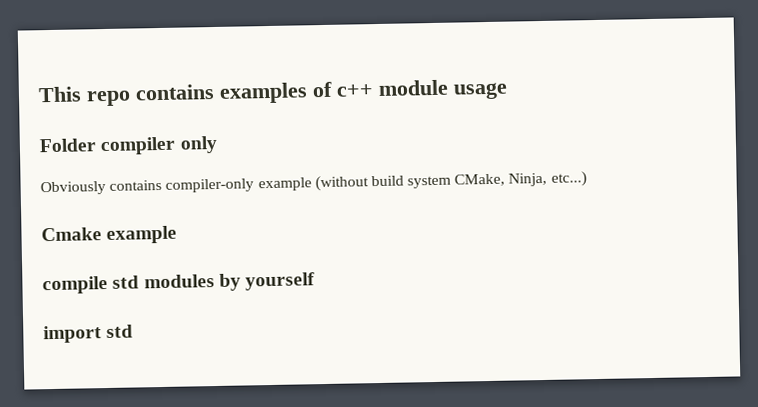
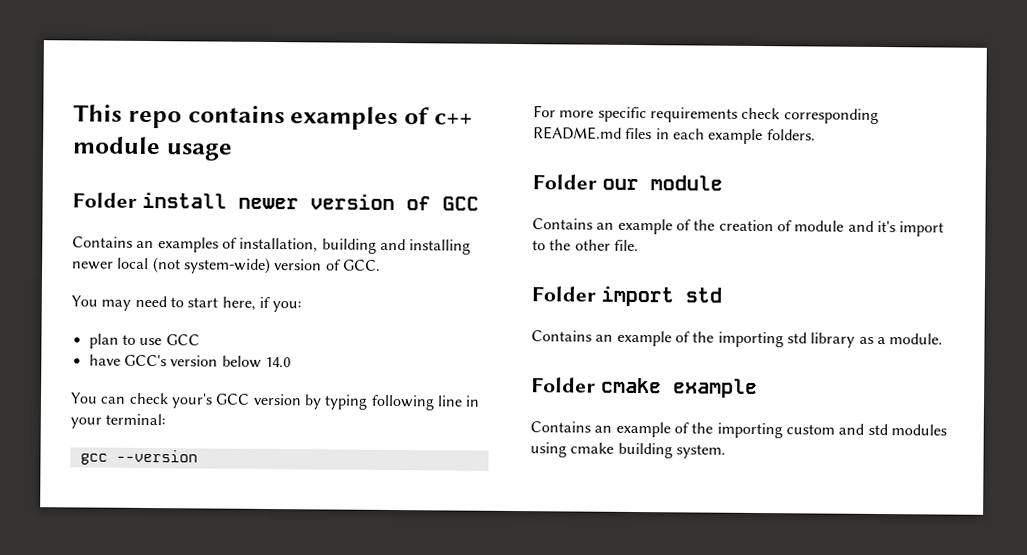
[100,135,218,156] [40,171,587,196] [41,225,178,244] [42,272,316,295] [43,324,134,344] compiler only // Obviously contains compiler-only example (without build system CMake, Ninja, etc...) // Cmake example // compile std modules by yourself // import std -> [141,191,479,211] [72,236,472,255] [72,257,381,275] [71,295,303,313] [88,333,200,349] [88,354,291,368] [70,392,481,411] [70,413,167,429] [79,449,198,465] [533,105,879,124] [533,126,816,145] [532,174,723,191] [532,218,945,237] [532,239,639,252] [531,285,722,307] [531,330,944,348] [531,377,758,399] [530,421,947,439] [530,442,726,459] install newer version of GCC // Contains an examples of installation, building and installing newer local (not system-wide) version of GCC. // You may need to start here, if you: // plan to use GCC // have GCC's version below 14.0 // You can check your's GCC version by typing following line in your terminal: // gcc --version // For more specific requirements check corresponding README.md files in each example folders. // Folder our module // Contains an example of the creation of module and it's import to the other file. // Folder import std // Contains an example of the importing std library as a module. // Folder cmake example // Contains an example of the importing custom and std modules using cmake building system.

